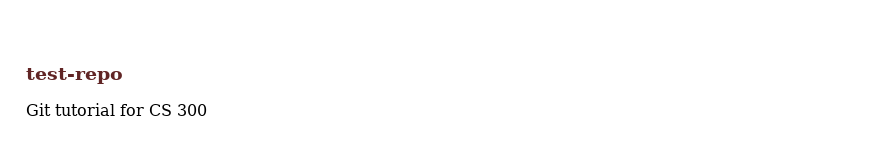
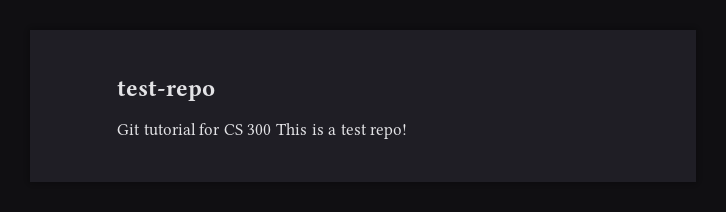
(207, 110) none -> [275,123,408,139] This is a test repo!

